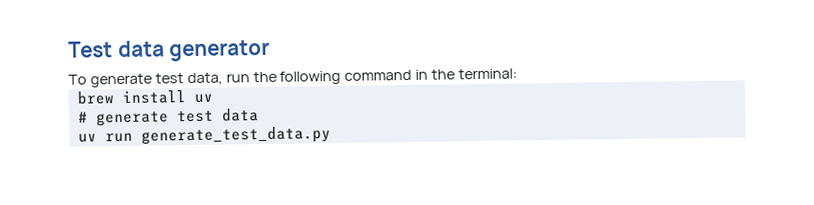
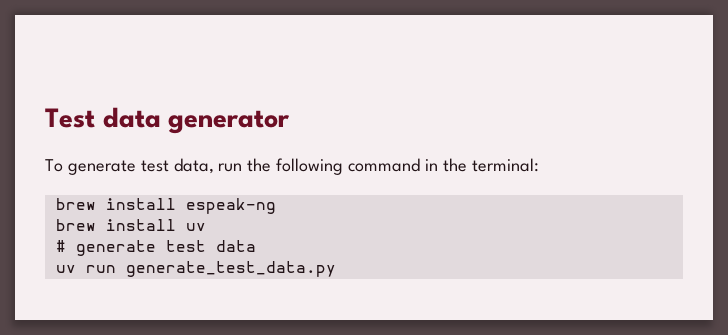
(518, 74) none -> [55,198,276,214] // brew install espeak-ng

